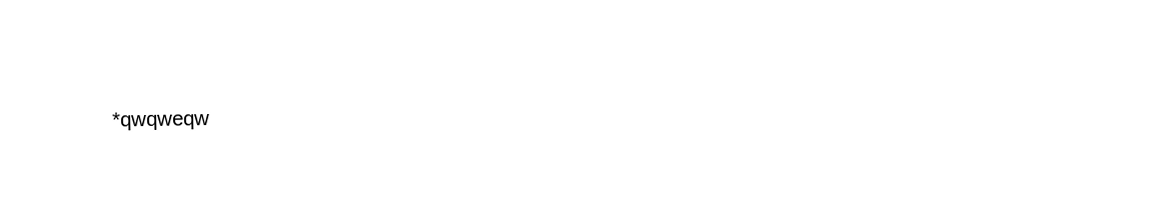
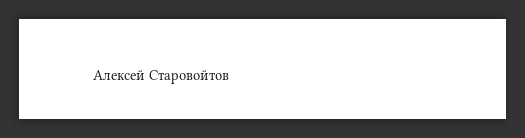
[112,111,210,131] *qwqweqw -> [93,70,229,84] Алексей Старовойтов

